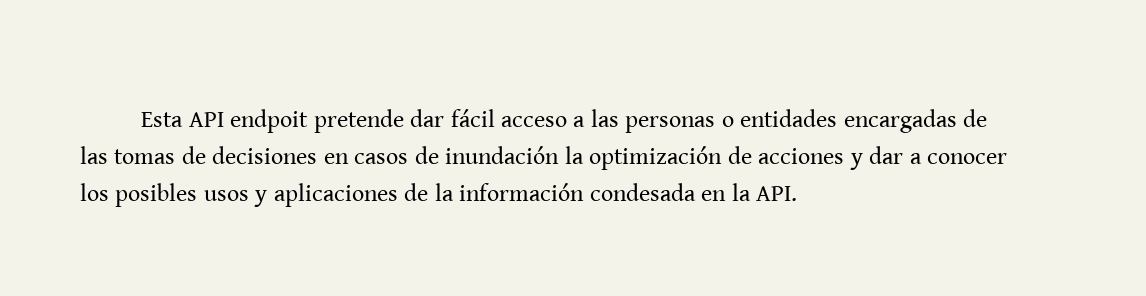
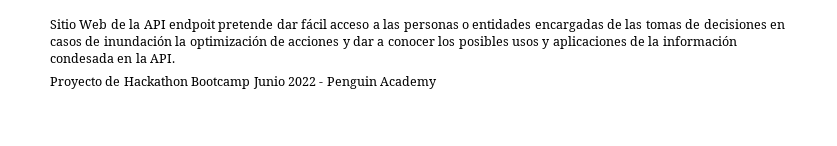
[141,112,184,127] Esta -> [50,19,141,29] Sitio Web de la
(798, 193) none -> [50,76,437,89] // Proyecto de Hackathon Bootcamp Junio 2022 - Penguin Academy

